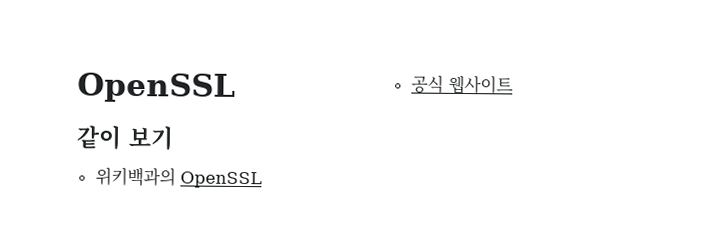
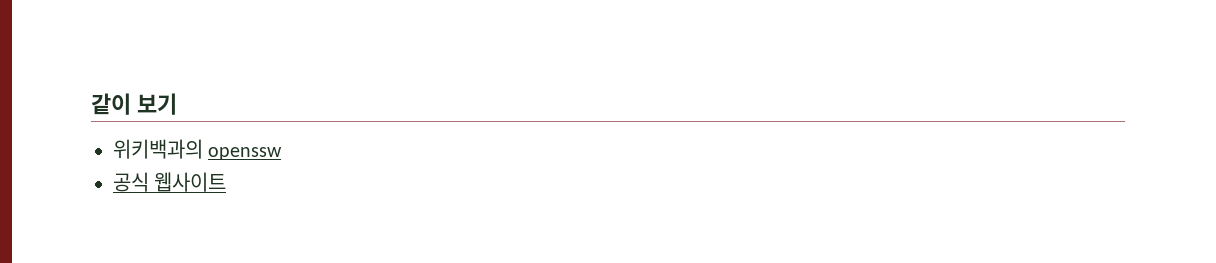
[77,72,236,103] OpenSSL // -> (91, 104) none
[179,171,262,189] OpenSSL -> [208,147,283,160] openssw

